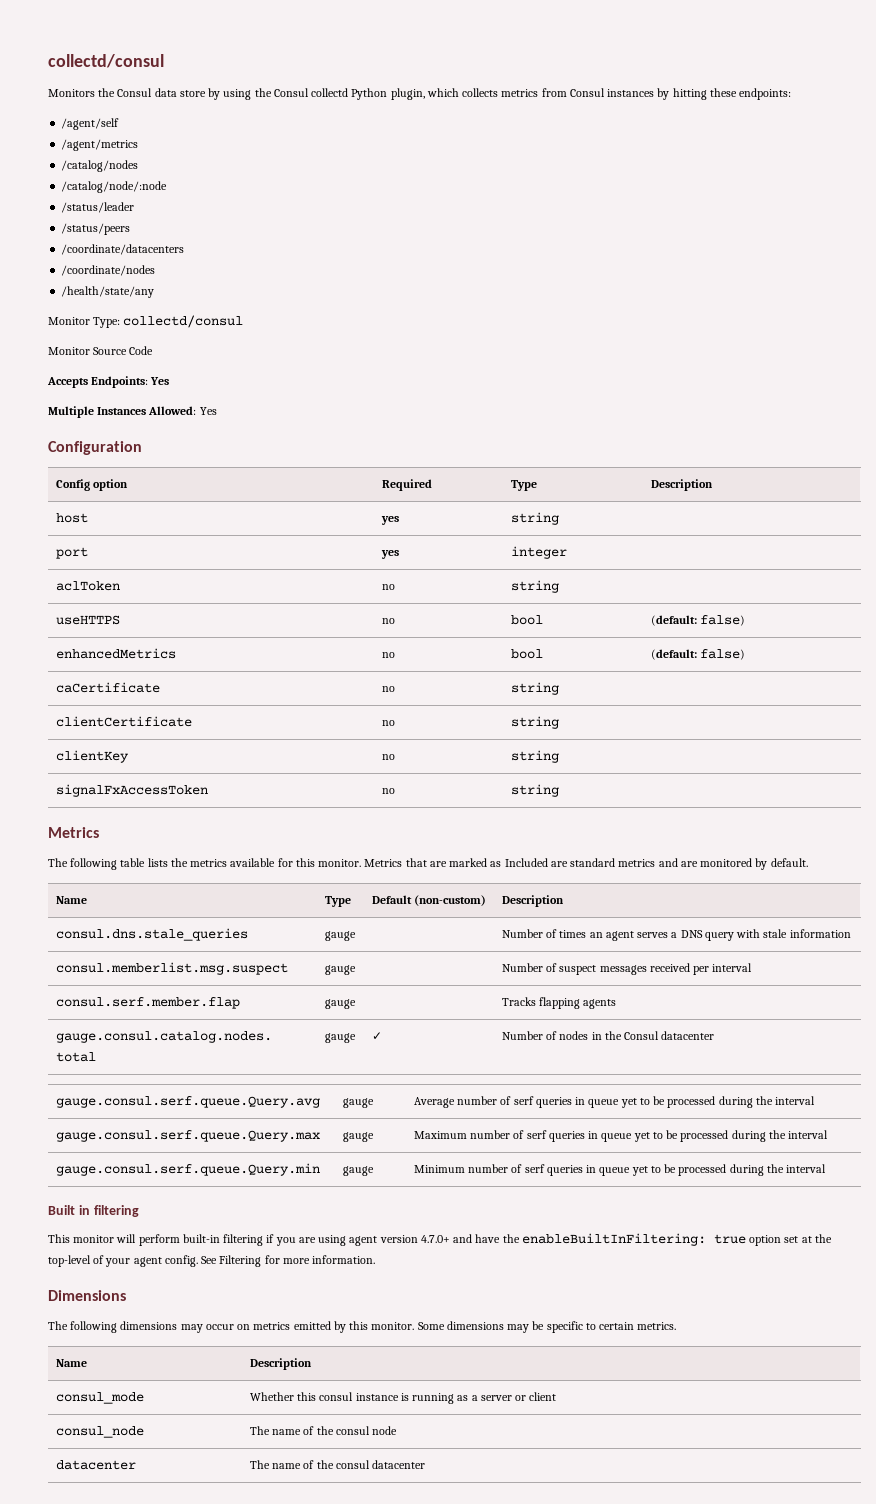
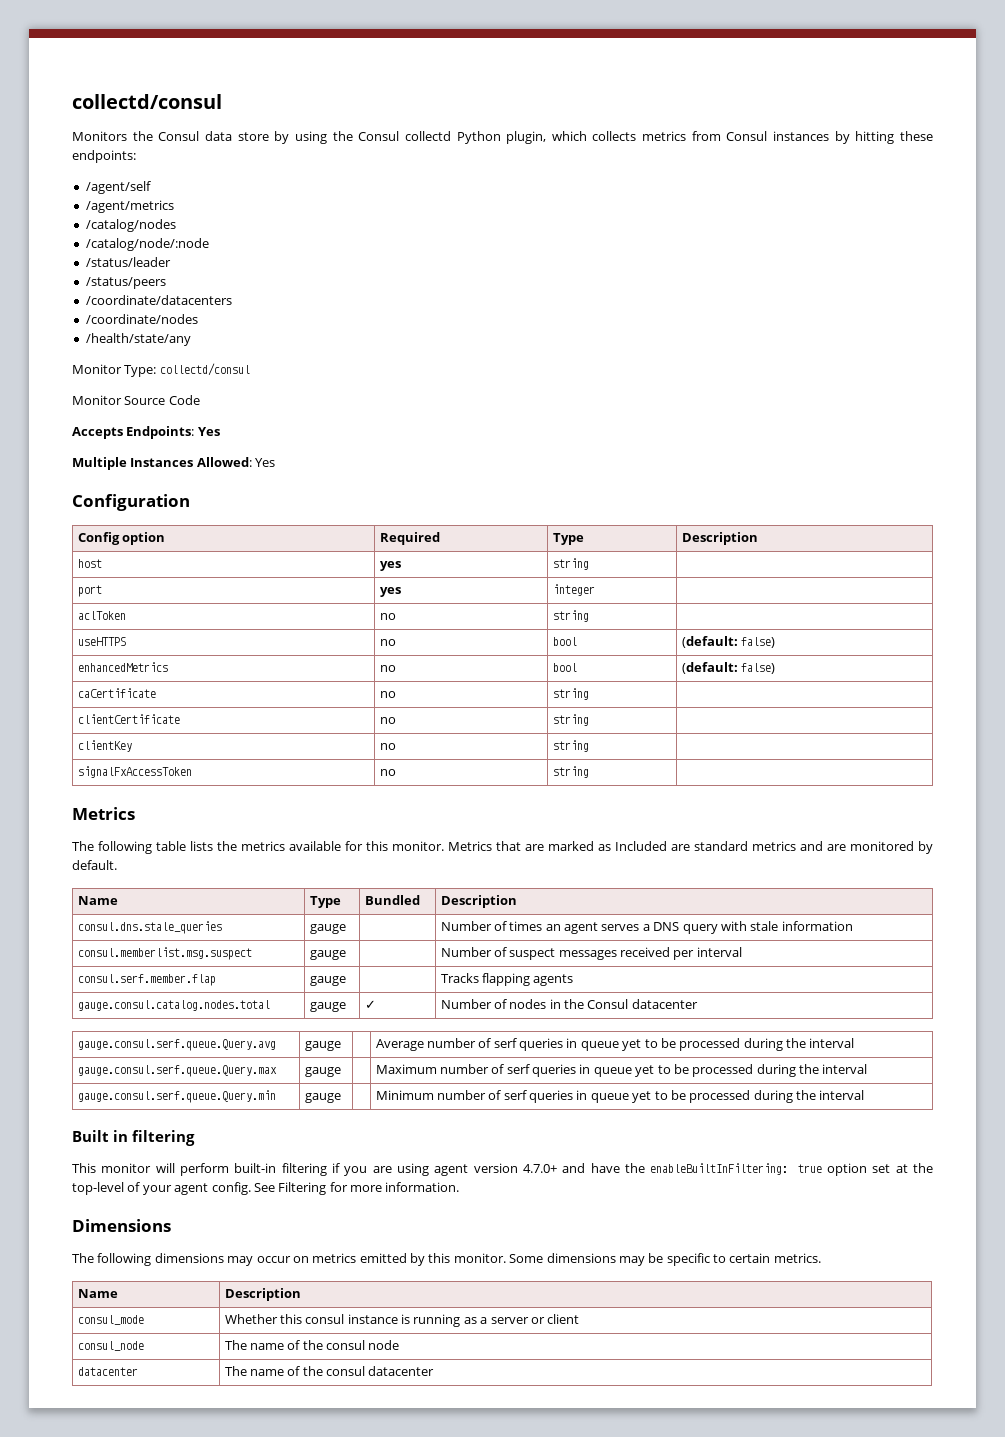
[371,895,487,906] Default (non-custom) -> [364,895,420,905] Bundled

